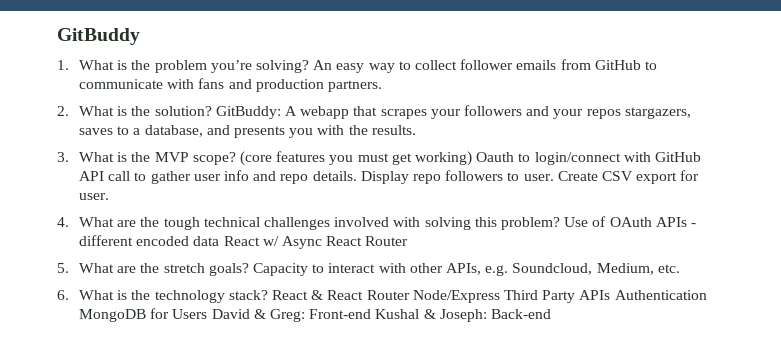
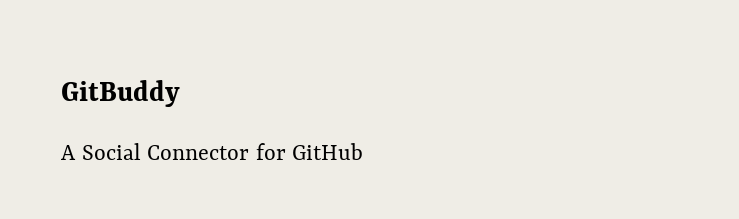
[57,59,657,73] [79,78,383,92] [57,105,691,119] [79,125,416,138] [57,151,701,166] [79,170,700,184] [79,193,110,200] [57,216,696,230] [79,235,409,249] [57,263,680,276] [57,290,707,303] [79,308,551,322] 1. What is the problem you’re solving? An easy way to collect follower emails from GitHub to communicate with fans and production partners. // 2. What is the solution? GitBuddy: A webapp that scrapes your followers and your repos stargazers, saves to a database, and presents you with the results. // 3. What is the MVP scope? (core features you must get working) Oauth to login/connect with GitHub API call to gather user info and repo details. Display repo followers to user. Create CSV export for user. // 4. What are the tough technical challenges involved with solving this problem? Use of OAuth APIs - different encoded data React w/ Async React Router // 5. What are the stretch goals? Capacity to interact with other APIs, e.g. Soundcloud, Medium, etc. // 6. What is the technology stack? React & React Router Node/Express Third Party APIs Authentication MongoDB for Users David & Greg: Front-end Kushal & Joseph: Back-end -> [61,143,364,160] A Social Connector for GitHub

